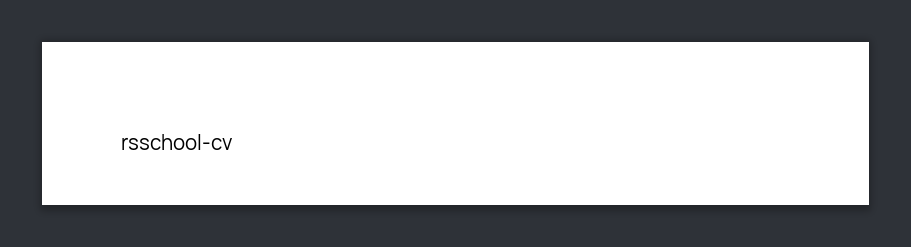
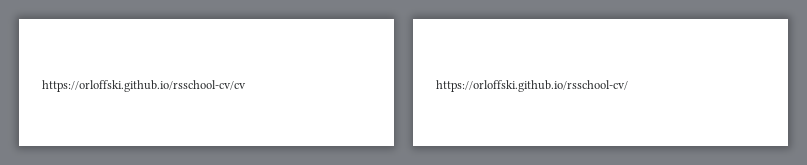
[121,134,232,150] rsschool-cv -> [42,80,628,92] https://orloffski.github.io/rsschool-cv/cv https://orloffski.github.io/rsschool-cv/

